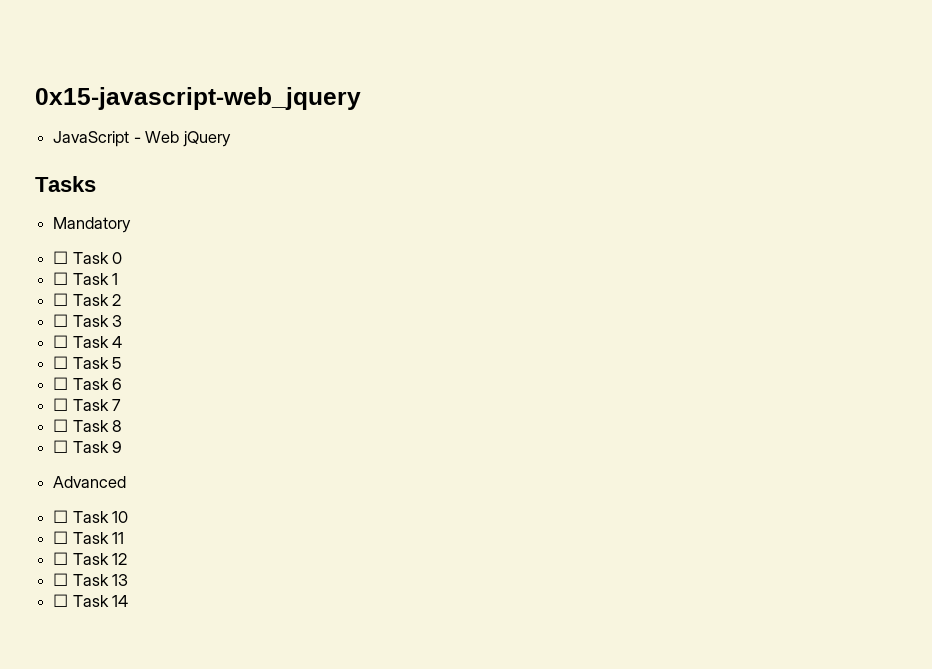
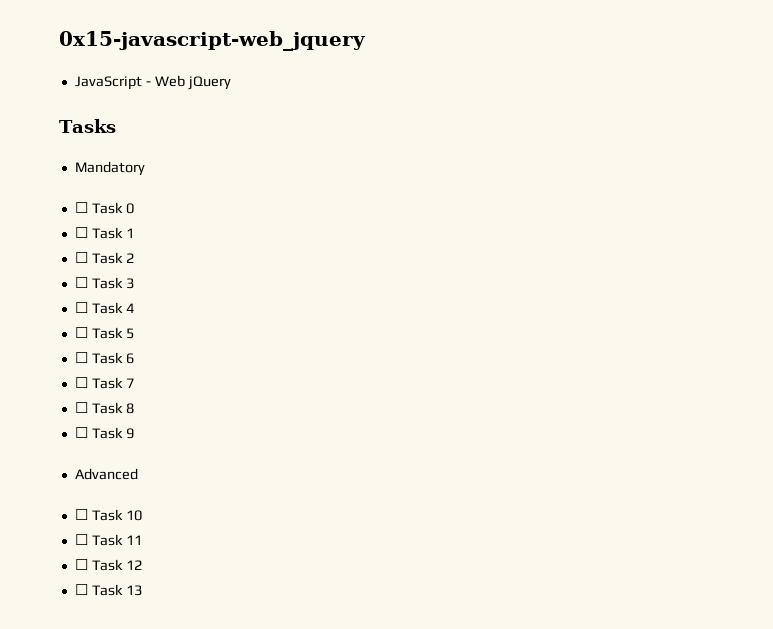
[53,594,129,607] // ☐ Task 14 -> (142, 590) none

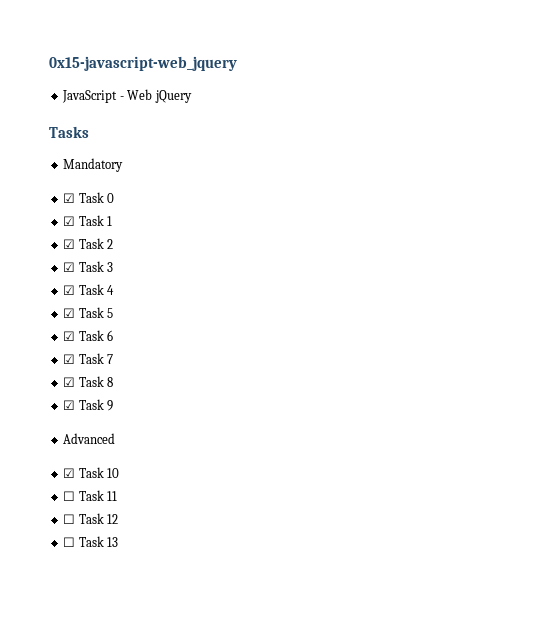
[74,202,88,213] ☐ -> [63,193,76,203] ☑
[74,227,88,238] ☐ -> [63,216,76,226] ☑
[74,252,88,263] ☐ -> [63,239,76,249] ☑
[74,277,88,288] ☐ -> [63,262,76,272] ☑
[74,302,88,313] ☐ -> [63,285,76,295] ☑
[74,327,88,338] ☐ -> [63,308,76,318] ☑
[74,352,88,363] ☐ -> [63,331,76,341] ☑
[74,377,88,388] ☐ -> [63,354,76,364] ☑
[74,402,88,413] ☐ -> [63,377,76,387] ☑
[74,427,88,438] ☐ -> [63,400,76,410] ☑
[74,509,88,520] ☐ -> [63,468,76,478] ☑

